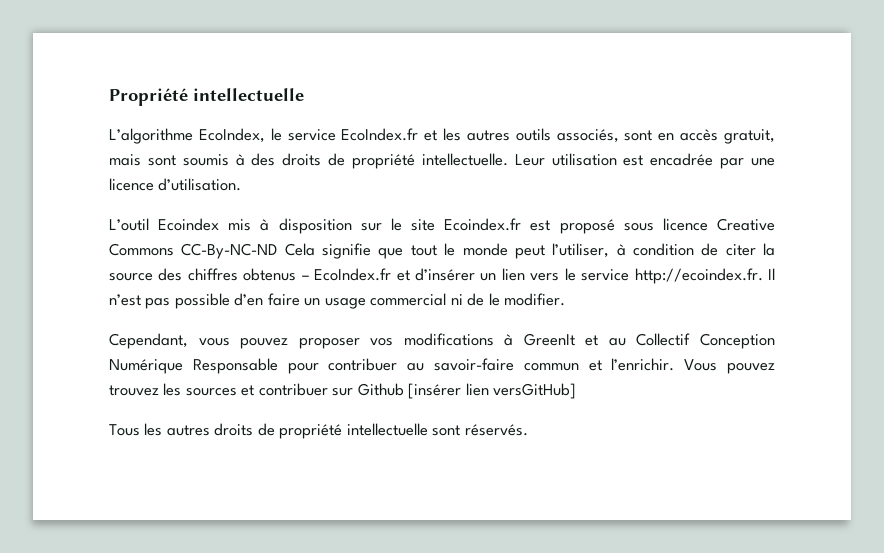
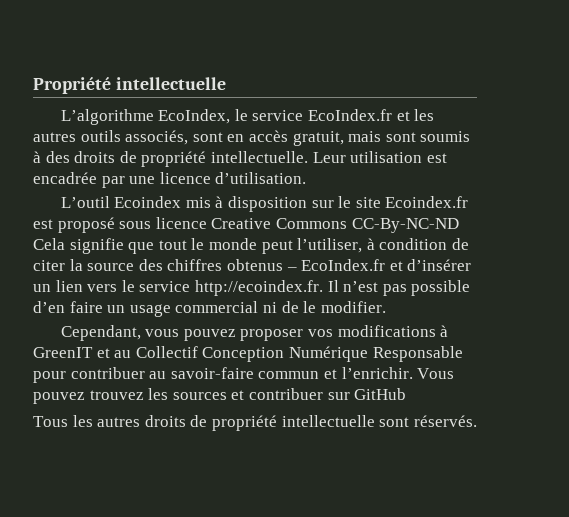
[523,333,575,346] GreenIt -> [33,347,93,358] GreenIT
[357,383,577,399] Github [insérer lien versGitHub] -> [354,388,407,400] GitHub

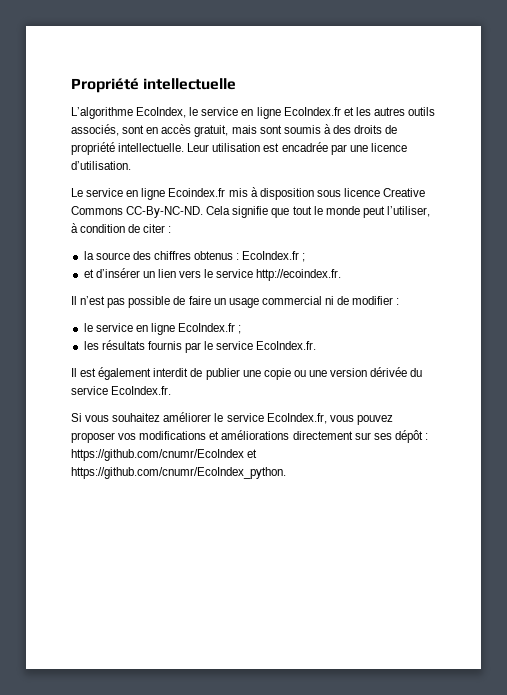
(304, 115) none -> [241,107,281,119] en ligne
[60,196,469,212] [33,217,115,233] L’outil Ecoindex mis à disposition sur le site Ecoindex.fr est proposé -> [71,187,314,200] Le service en ligne Ecoindex.fr mis à disposition
[351,218,459,233] CC-By-NC-ND -> [126,206,204,218] CC-By-NC-ND.
(65, 265) none -> [168,226,172,233] : //
[286,259,386,271] – EcoIndex.fr -> [236,251,306,262] : EcoIndex.fr ; //
(323, 288) none -> (342, 275) //
[33,301,65,313] d’en -> [173,296,186,305] de
[303,301,386,313] [60,325,141,341] le modifier. // Cependant, -> [352,296,400,305] [83,323,242,335] [83,340,317,353] [71,367,423,380] [71,386,172,395] [71,412,327,424] modifier : // le service en ligne EcoIndex.fr ; // les résultats fournis par le service EcoIndex.fr. // Il est également interdit de publier une copie ou une version dérivée du service EcoIndex.fr. // Si vous souhaitez améliorer le service EcoIndex.fr,
[440,325,449,337] [33,346,463,362] [33,367,455,383] [33,388,407,404] [33,415,477,431] à GreenIT et au Collectif Conception Numérique Responsable pour contribuer au savoir-faire commun et l’enrichir. Vous pouvez trouvez les sources et contribuer sur GitHub // Tous les autres droits de propriété intellectuelle sont réservés. -> [209,430,428,443] [71,449,258,461] [71,467,286,479] et améliorations directement sur ses dépôt : https://github.com/cnumr/EcoIndex et https://github.com/cnumr/EcoIndex_python.

